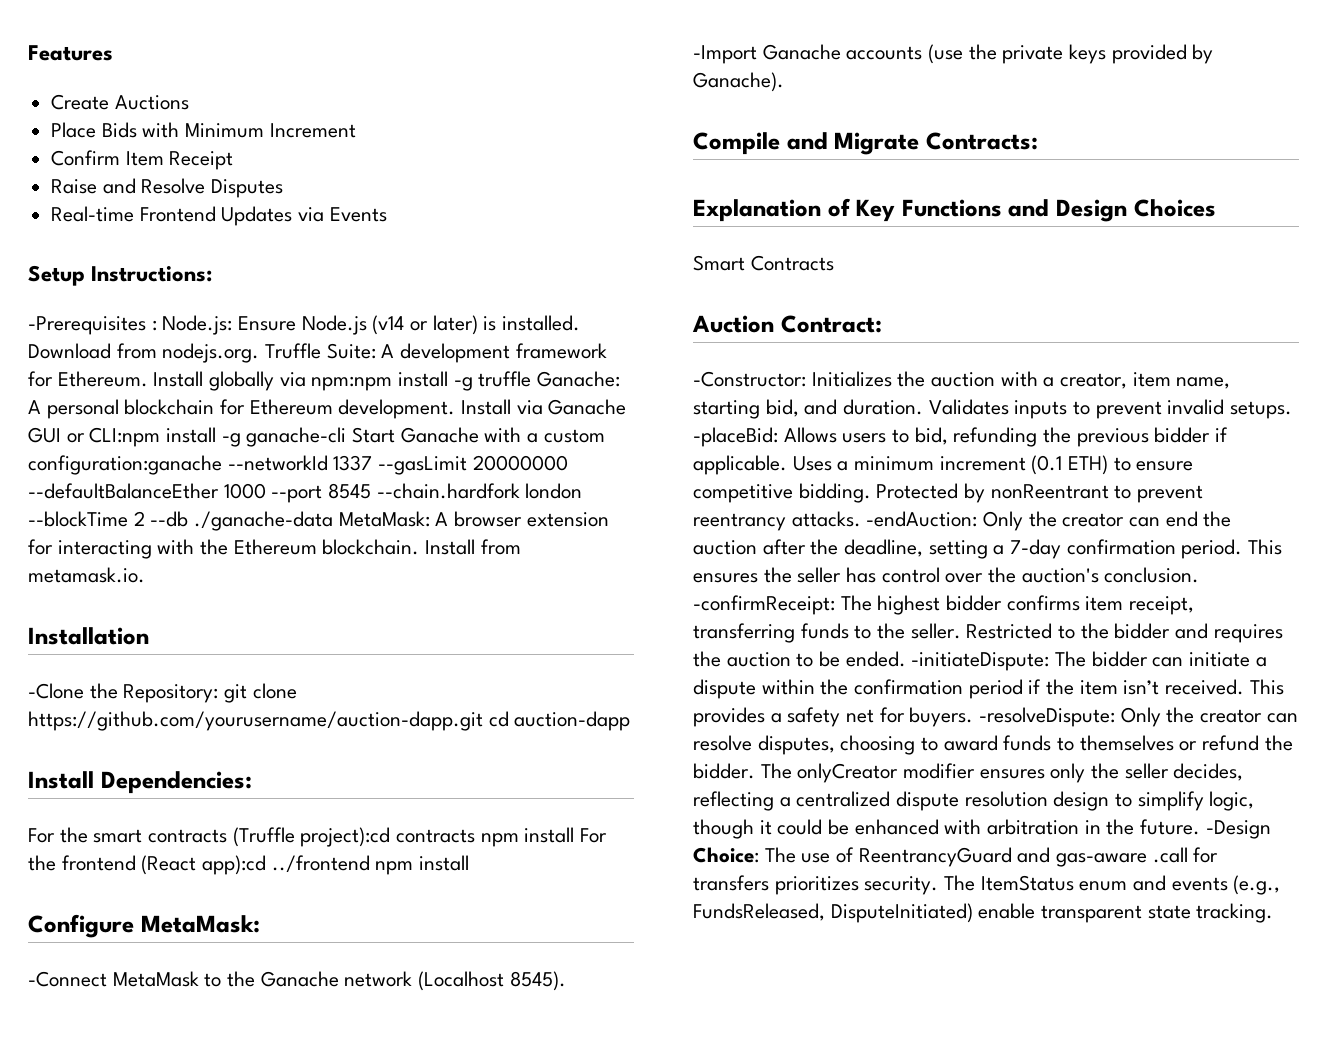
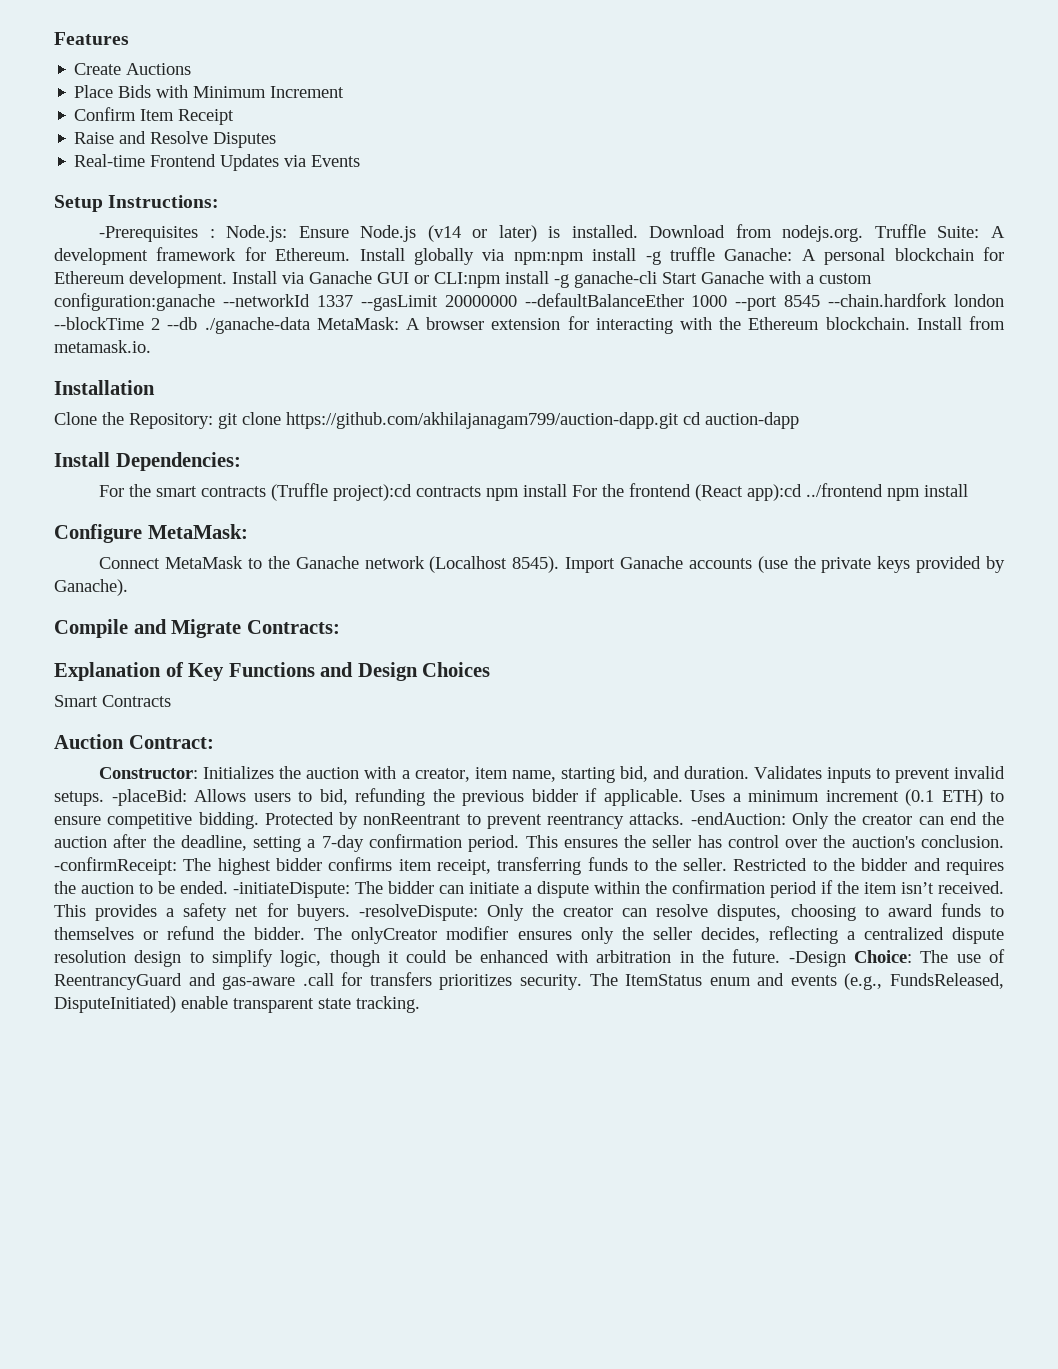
[28,683,84,699] -Clone -> [54,412,97,425] Clone
[28,711,483,731] https://github.com/yourusername/auction-dapp.git -> [286,412,679,429] https://github.com/akhilajanagam799/auction-dapp.git
[28,971,107,987] -Connect -> [99,557,161,569] Connect
[693,45,757,64] -Import -> [565,557,616,573] Import
[693,371,806,387] -Constructor: -> [99,767,199,779] Constructor:

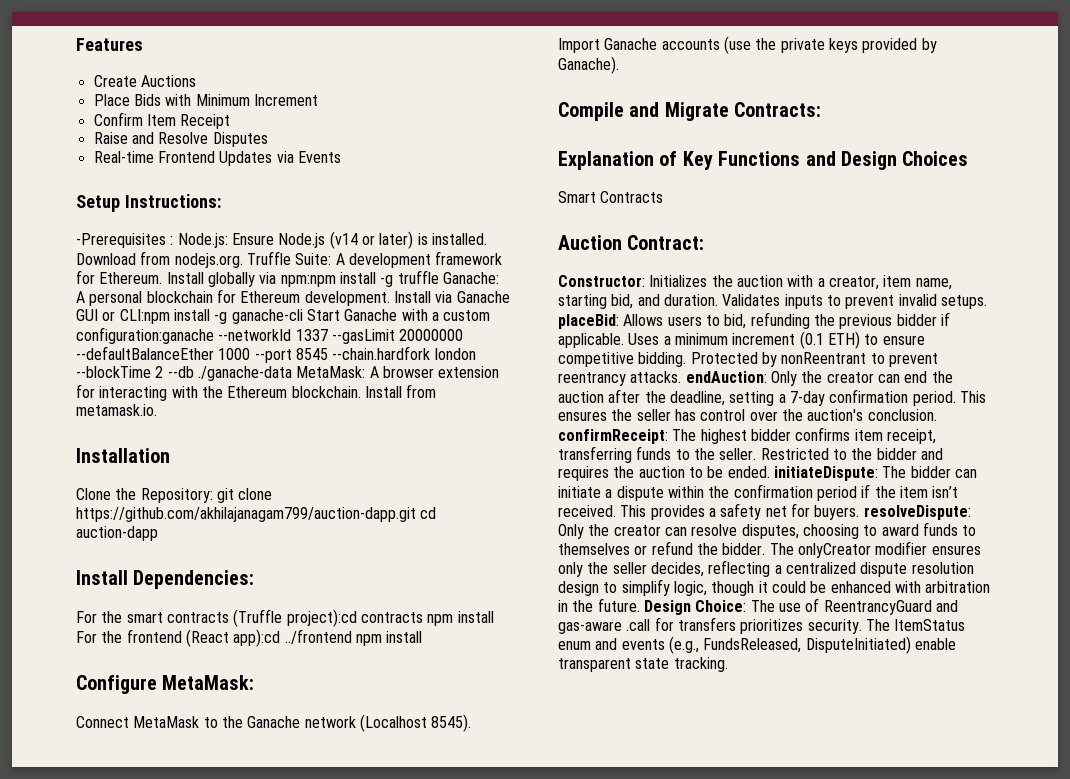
[111,789,187,806] -placeBid: -> [558,314,619,329] placeBid:
[690,812,786,825] -endAuction: -> [685,371,767,383] endAuction:
[54,857,177,875] -confirmReceipt: -> [558,429,668,444] confirmReceipt:
[233,882,350,898] -initiateDispute: -> [773,466,878,481] initiateDispute:
[358,904,478,921] -resolveDispute: -> [863,505,971,520] resolveDispute:
[788,951,846,967] -Design -> [643,600,691,615] Design

